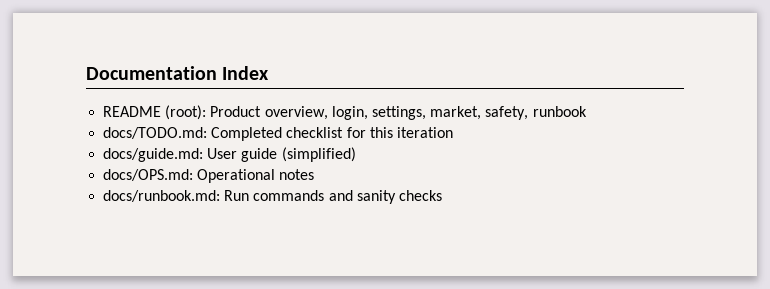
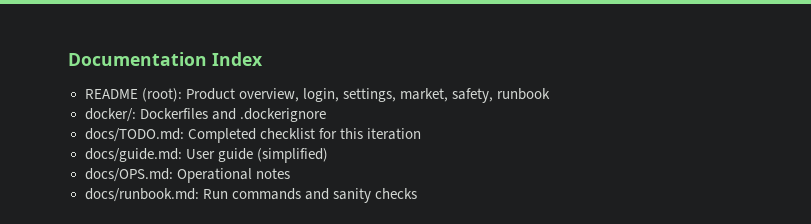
(587, 111) none -> [84,108,326,122] // docker/: Dockerfiles and .dockerignore

